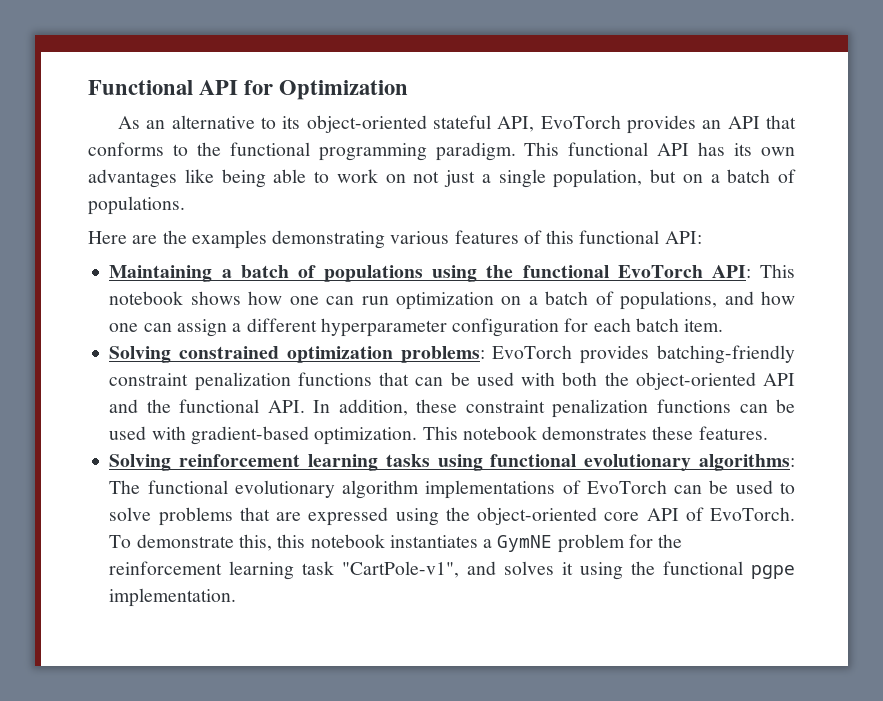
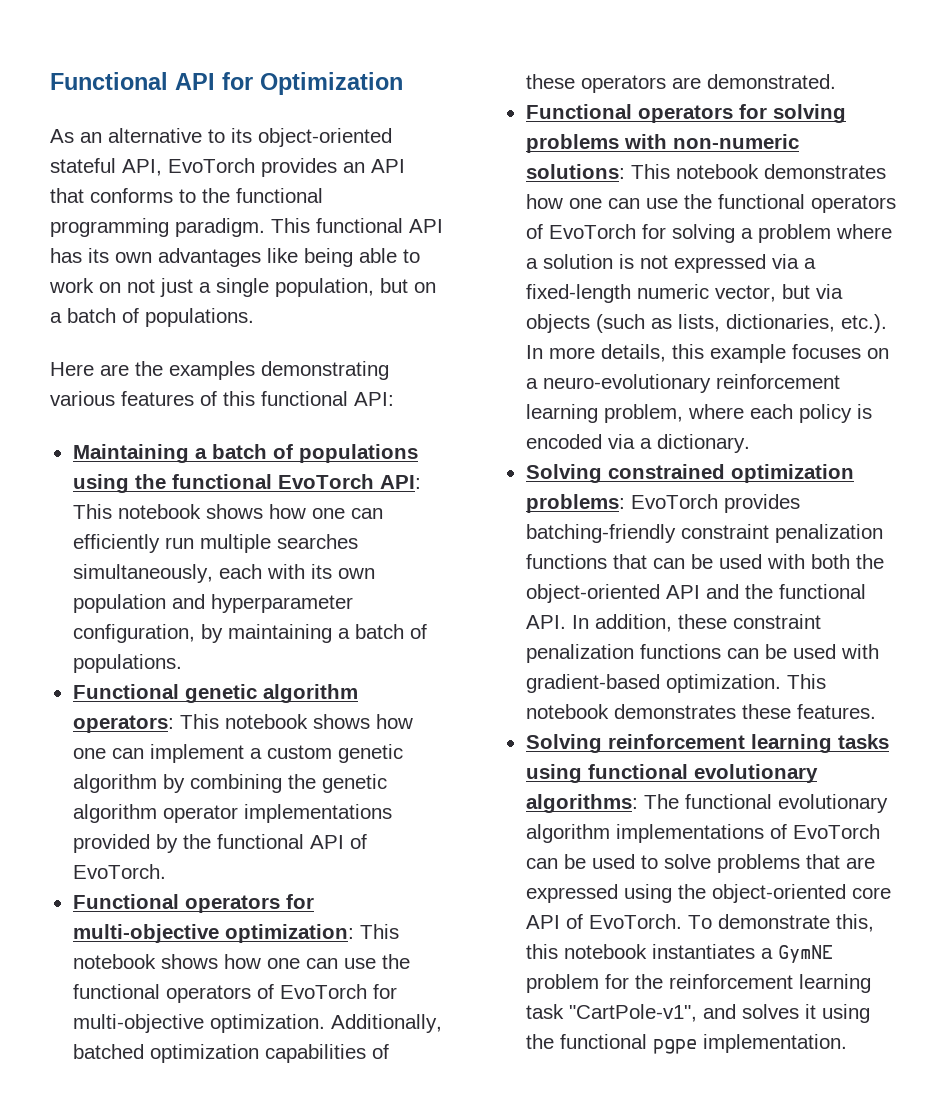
[361,291,795,310] [109,318,724,337] run optimization on a batch of populations, and how one can assign a different hyperparameter configuration for each batch item. -> [72,534,358,553] [72,564,375,583] [72,594,353,613] [72,624,427,643] [72,654,182,673] [72,684,358,703] [72,714,413,733] [72,744,403,763] [72,774,387,793] [72,804,392,823] [72,834,367,853] [72,864,166,879] [72,894,314,913] [72,924,399,943] [72,954,410,969] [72,984,397,1003] [72,1014,442,1033] [72,1044,389,1063] [525,74,836,93] [525,104,846,123] [525,134,799,153] [525,164,886,179] [525,194,896,213] [525,224,892,243] [525,254,816,273] [525,284,843,303] [525,314,887,333] [525,344,889,363] [525,374,840,393] [525,404,872,423] [525,434,750,453] efficiently run multiple searches simultaneously, each with its own population and hyperparameter configuration, by maintaining a batch of populations. // Functional genetic algorithm operators: This notebook shows how one can implement a custom genetic algorithm by combining the genetic algorithm operator implementations provided by the functional API of EvoTorch. // Functional operators for multi-objective optimization: This notebook shows how one can use the functional operators of EvoTorch for multi-objective optimization. Additionally, batched optimization capabilities of these operators are demonstrated. // Functional operators for solving problems with non-numeric solutions: This notebook demonstrates how one can use the functional operators of EvoTorch for solving a problem where a solution is not expressed via a fixed-length numeric vector, but via objects (such as lists, dictionaries, etc.). In more details, this example focuses on a neuro-evolutionary reinforcement learning problem, where each policy is encoded via a dictionary.

